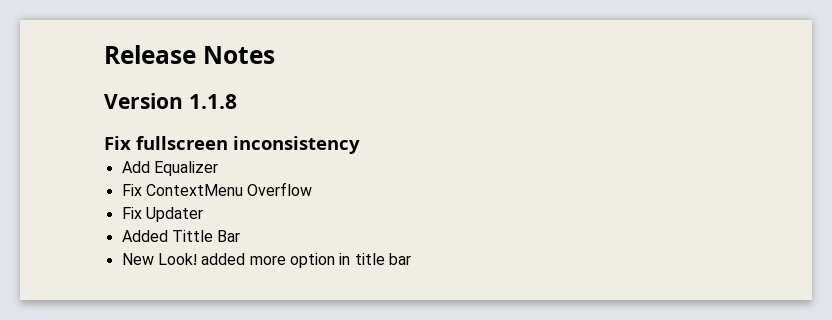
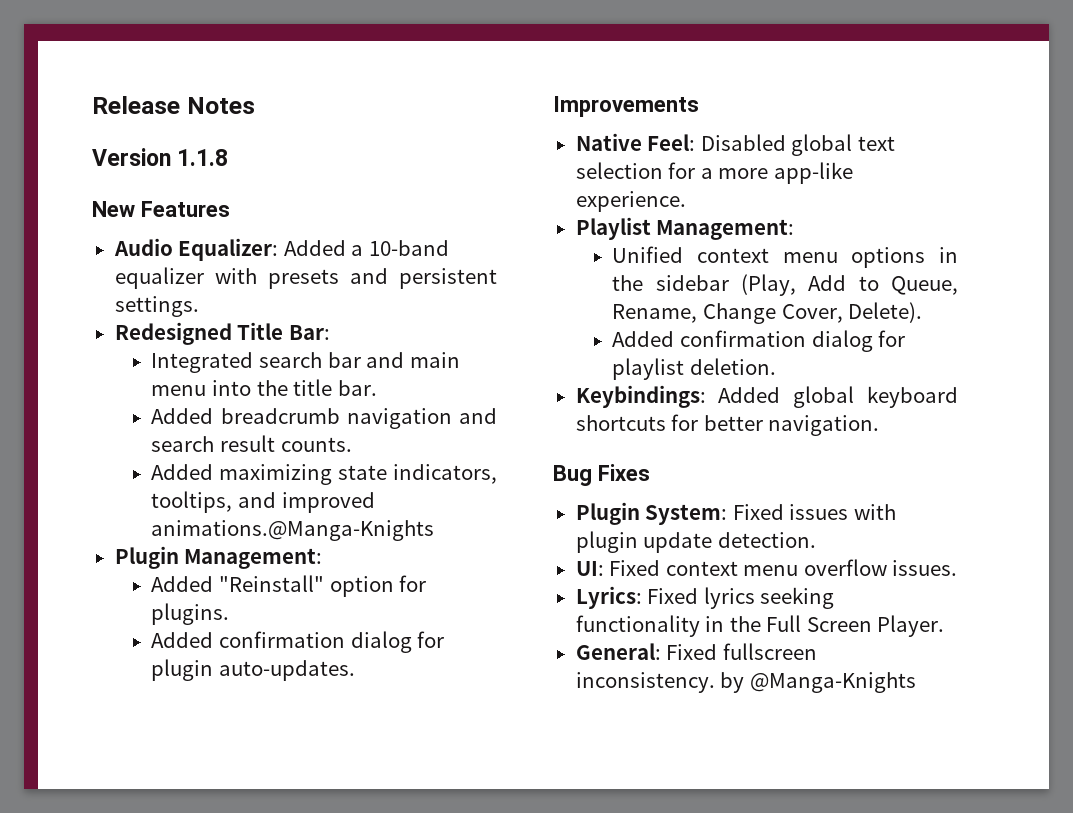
[104,136,360,154] [121,161,218,176] [121,182,313,196] [121,207,203,222] [121,230,241,242] [121,253,411,268] Fix fullscreen inconsistency // Add Equalizer // Fix ContextMenu Overflow // Fix Updater // Added Tittle Bar // New Look! added more option in title bar -> [92,201,230,217] [113,238,449,261] [114,267,497,289] [114,296,199,317] [114,322,330,345] [151,352,460,373] [151,379,377,396] [151,408,497,429] [151,435,352,452] [151,464,497,485] [151,491,375,513] [151,520,435,541] [114,546,323,569] [151,575,427,597] [151,603,230,625] [151,631,445,653] [151,659,355,681] [553,96,699,117] [575,133,895,156] [575,162,853,184] [575,191,686,212] [575,217,795,240] [612,246,958,268] [612,274,958,296] [612,302,923,324] [612,330,906,352] [612,358,776,380] [575,385,958,408] [575,414,880,436] [553,464,650,486] [575,502,896,525] [575,531,816,553] [575,559,958,576] [575,586,835,609] [575,615,945,637] [575,643,817,660] [575,672,916,693] New Features // Audio Equalizer: Added a 10-band equalizer with presets and persistent settings. // Redesigned Title Bar: // Integrated search bar and main menu into the title bar. // Added breadcrumb navigation and search result counts. // Added maximizing state indicators, tooltips, and improved animations.@Manga-Knights // Plugin Management: // Added "Reinstall" option for plugins. // Added confirmation dialog for plugin auto-updates. // Improvements // Native Feel: Disabled global text selection for a more app-like experience. // Playlist Management: // Unified context menu options in the sidebar (Play, Add to Queue, Rename, Change Cover, Delete). // Added confirmation dialog for playlist deletion. // Keybindings: Added global keyboard shortcuts for better navigation. // Bug Fixes // Plugin System: Fixed issues with plugin update detection. // UI: Fixed context menu overflow issues. // Lyrics: Fixed lyrics seeking functionality in the Full Screen Player. // General: Fixed fullscreen inconsistency. by @Manga-Knights

